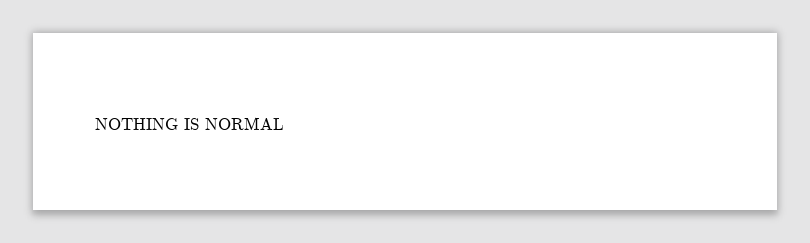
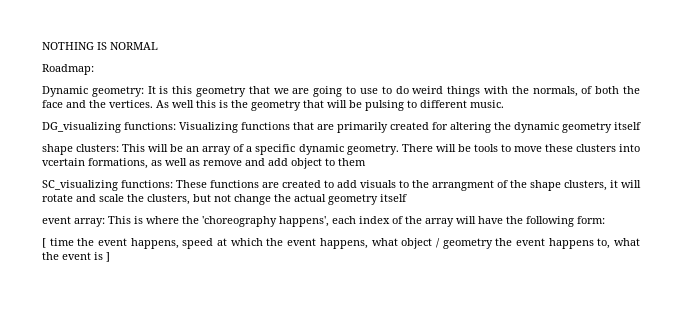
(284, 123) none -> [42,64,94,75] [42,86,640,97] [42,100,504,111] [42,122,641,133] [42,144,640,155] [42,158,366,169] [42,180,641,191] [42,194,407,205] [42,216,605,227] [42,238,640,249] [42,252,110,262] // Roadmap: // Dynamic geometry: It is this geometry that we are going to use to do weird things with the normals, of both the face and the vertices. As well this is the geometry that will be pulsing to different music. // DG_visualizing functions: Visualizing functions that are primarily created for altering the dynamic geometry itself // shape clusters: This will be an array of a specific dynamic geometry. There will be tools to move these clusters into vcertain formations, as well as remove and add object to them // SC_visualizing functions: These functions are created to add visuals to the arrangment of the shape clusters, it will rotate and scale the clusters, but not change the actual geometry itself // event array: This is where the 'choreography happens', each index of the array will have the following form: // [ time the event happens, speed at which the event happens, what object / geometry the event happens to, what the event is ]

